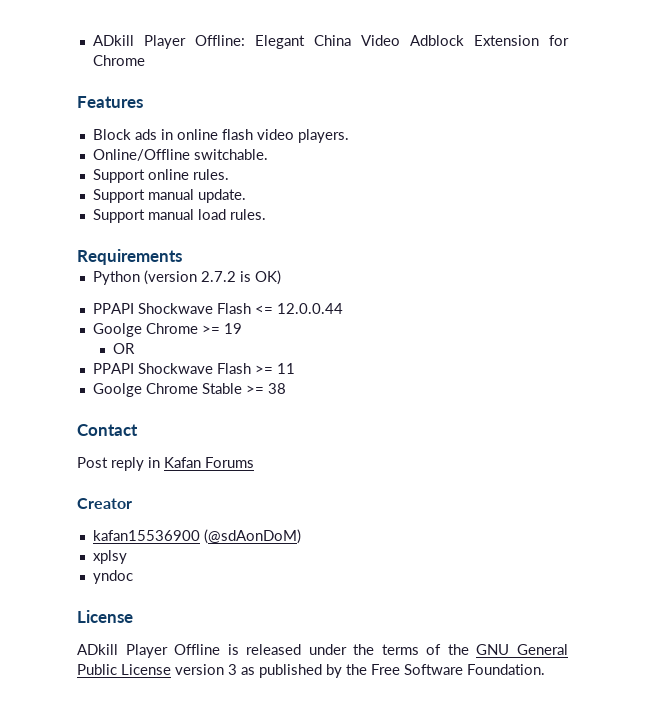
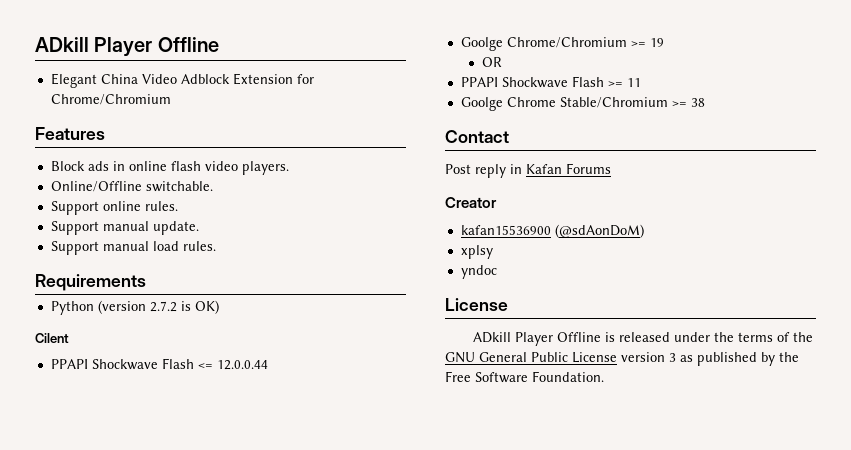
[92,35,245,49] ADkill Player Offline: -> [35,37,219,57] ADkill Player Offline //
[92,55,145,66] Chrome -> [50,94,171,105] Chrome/Chromium
(281, 277) none -> [35,333,69,343] // Cilent
[145,323,198,334] Chrome -> [506,37,627,48] Chrome/Chromium
[201,383,242,394] Stable -> [559,97,668,108] Stable/Chromium

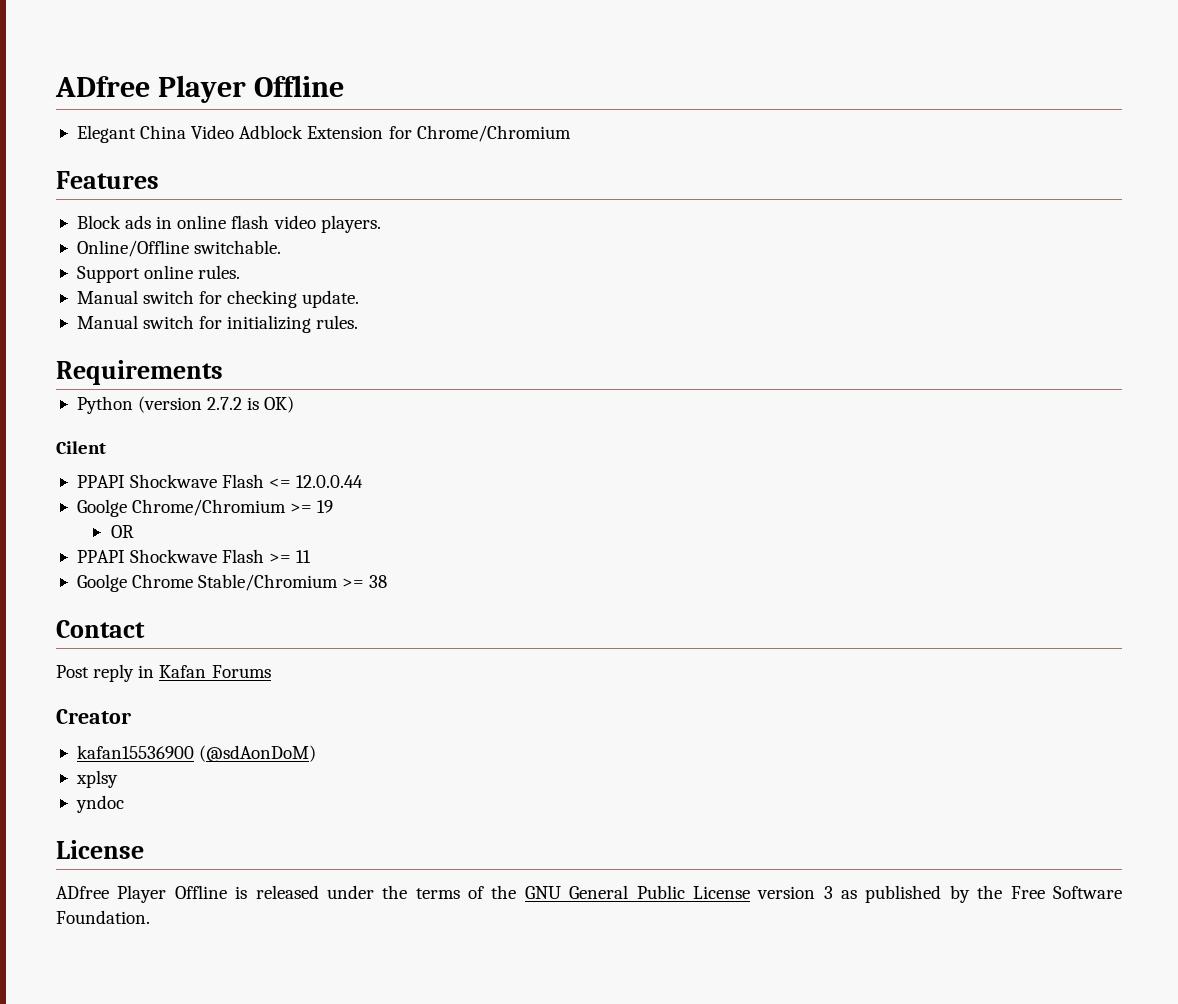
[35,37,89,52] ADkill -> [55,76,150,97] ADfree
[50,221,199,235] [50,241,179,255] Support manual update. // Support manual load -> [76,290,360,308] [76,315,312,333] Manual switch for checking update. // Manual switch for initializing
[473,332,512,343] ADkill -> [56,886,109,899] ADfree

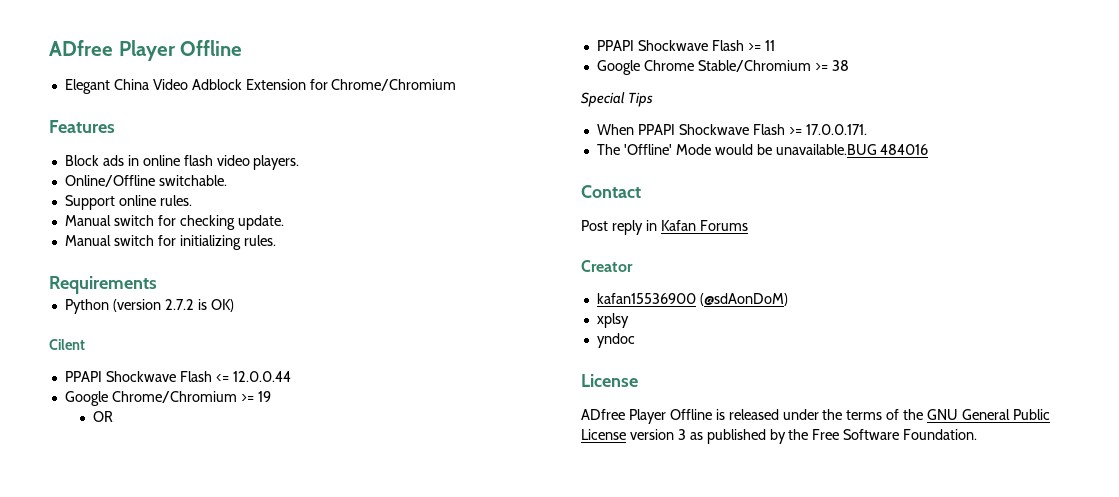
[76,499,127,517] Goolge -> [64,391,108,406] Google
[76,574,127,592] Goolge -> [596,60,640,75] Google
(388, 581) none -> [581,92,653,107] [596,124,867,135] [596,144,929,155] // Special Tips // When PPAPI Shockwave Flash >= 17.0.0.171. // The 'Offline' Mode would be unavailable.BUG 484016

